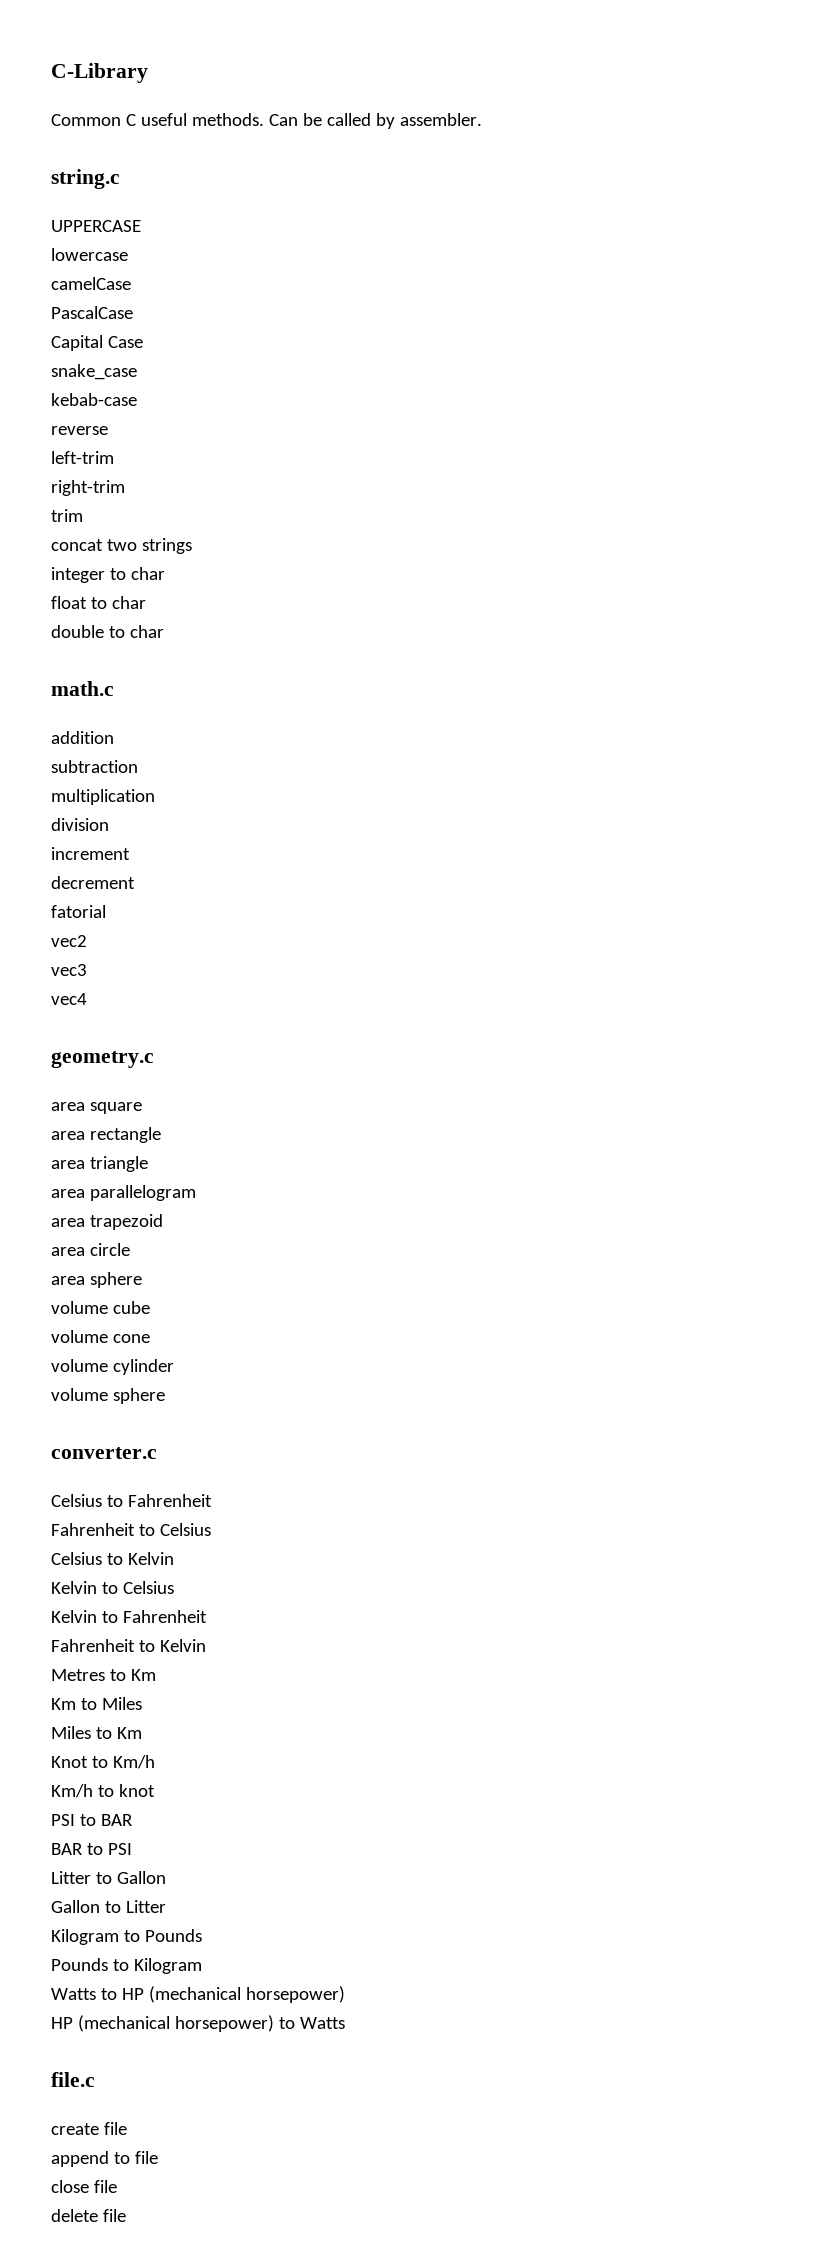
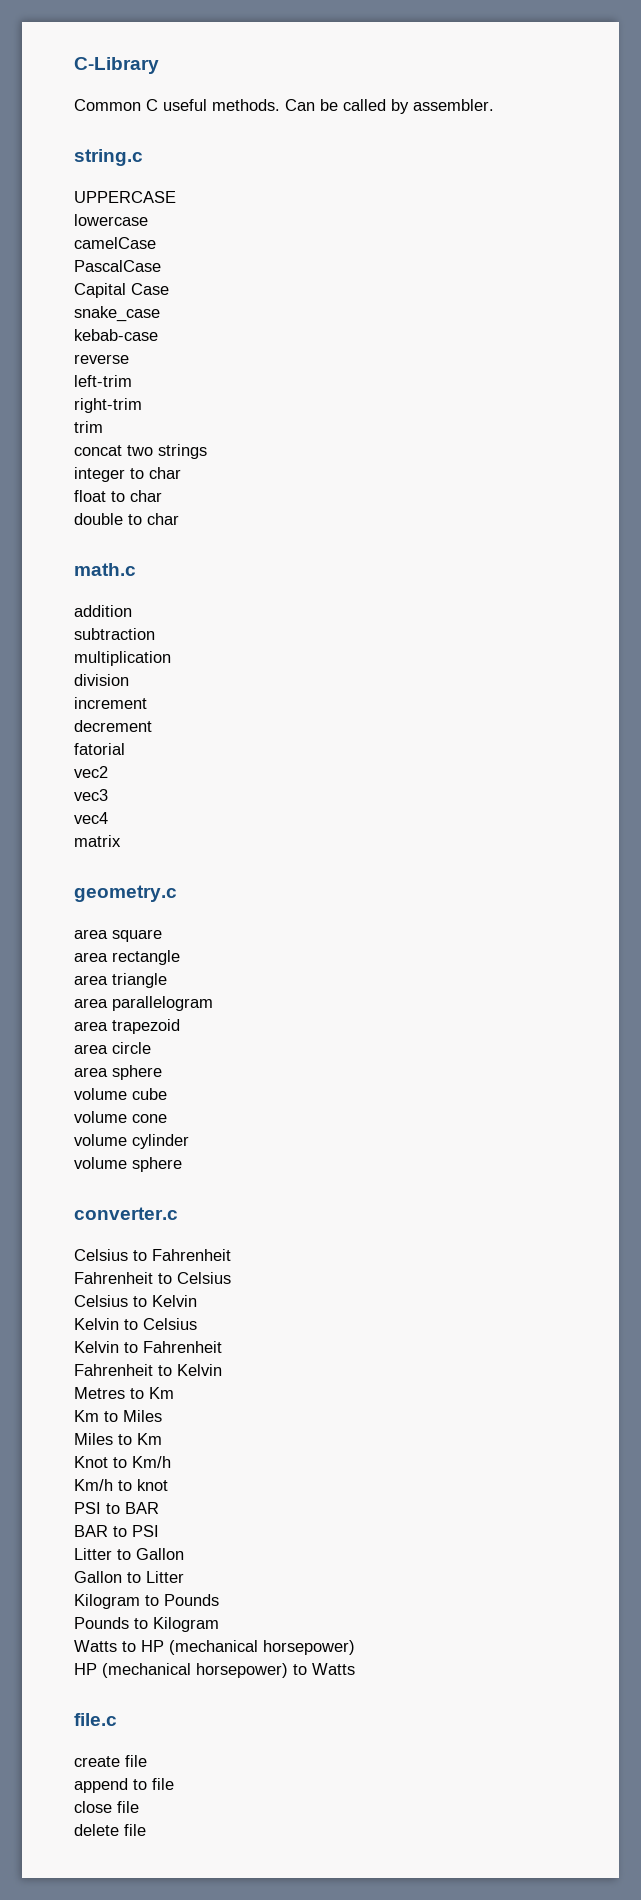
(87, 999) none -> [74,835,121,847] // matrix

